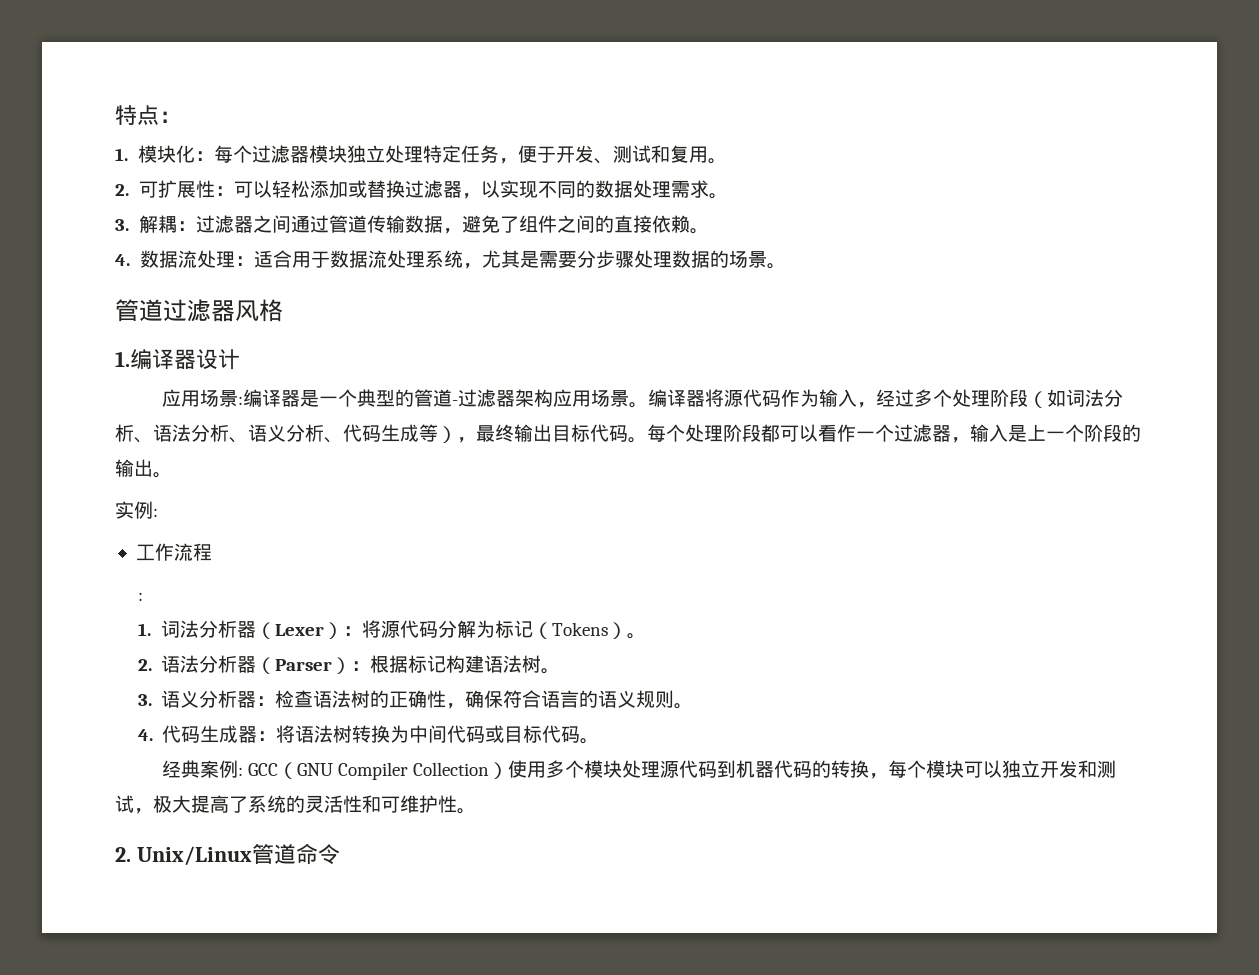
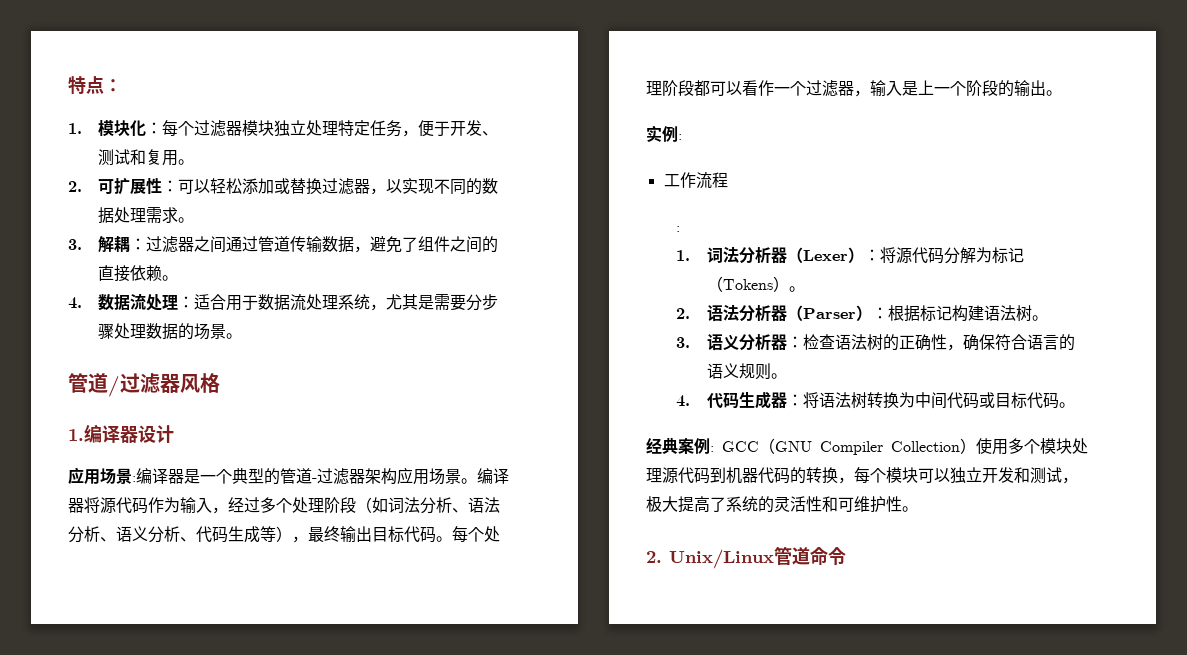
(163, 310) none -> [108,376,120,397] /

